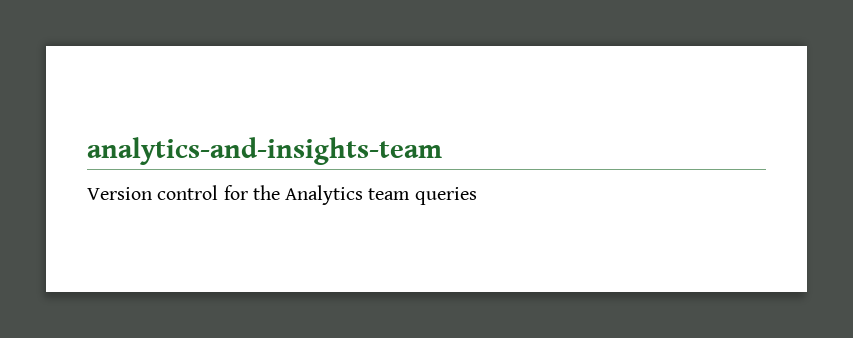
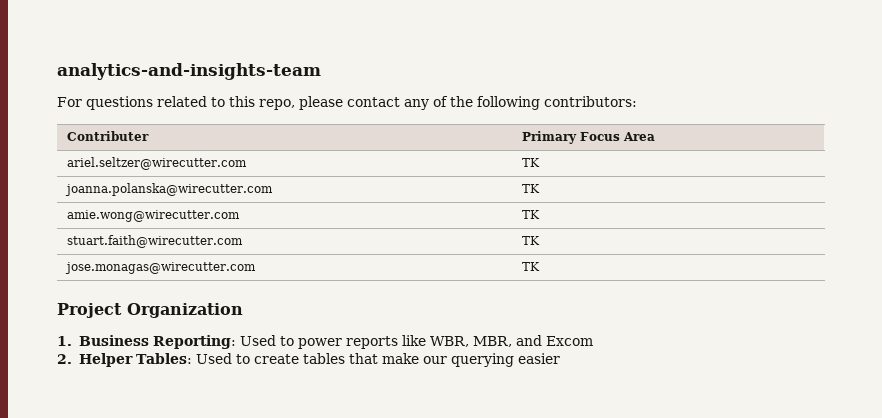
[87,185,477,205] Version control for the Analytics team queries -> [57,96,637,110] [67,131,150,141] [522,131,656,144] [67,157,248,170] [522,158,541,167] [65,183,274,196] [522,184,541,193] [67,210,241,222] [522,210,541,219] [67,235,244,248] [522,236,541,245] [65,262,257,274] [522,262,541,271] [57,303,243,318] [57,335,593,349] [57,353,560,367] For questions related to this repo, please contact any of the following contributors: // Contributer | Primary Focus Area // ariel.seltzer@wirecutter.com | TK // joanna.polanska@wirecutter.com | TK // amie.wong@wirecutter.com | TK // stuart.faith@wirecutter.com | TK // jose.monagas@wirecutter.com | TK // Project Organization // 1. Business Reporting: Used to power reports like WBR, MBR, and Excom // 2. Helper Tables: Used to create tables that make our querying easier

